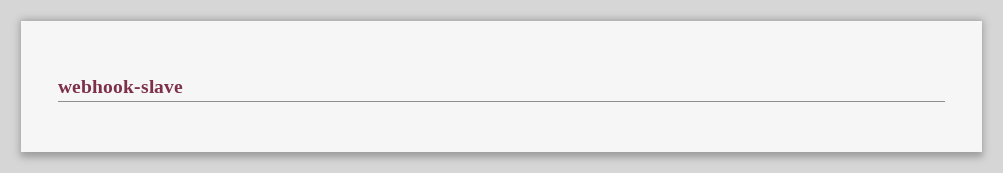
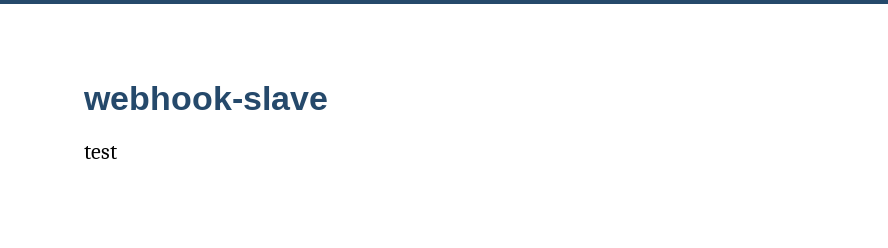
(183, 86) none -> [84,146,118,159] // test

